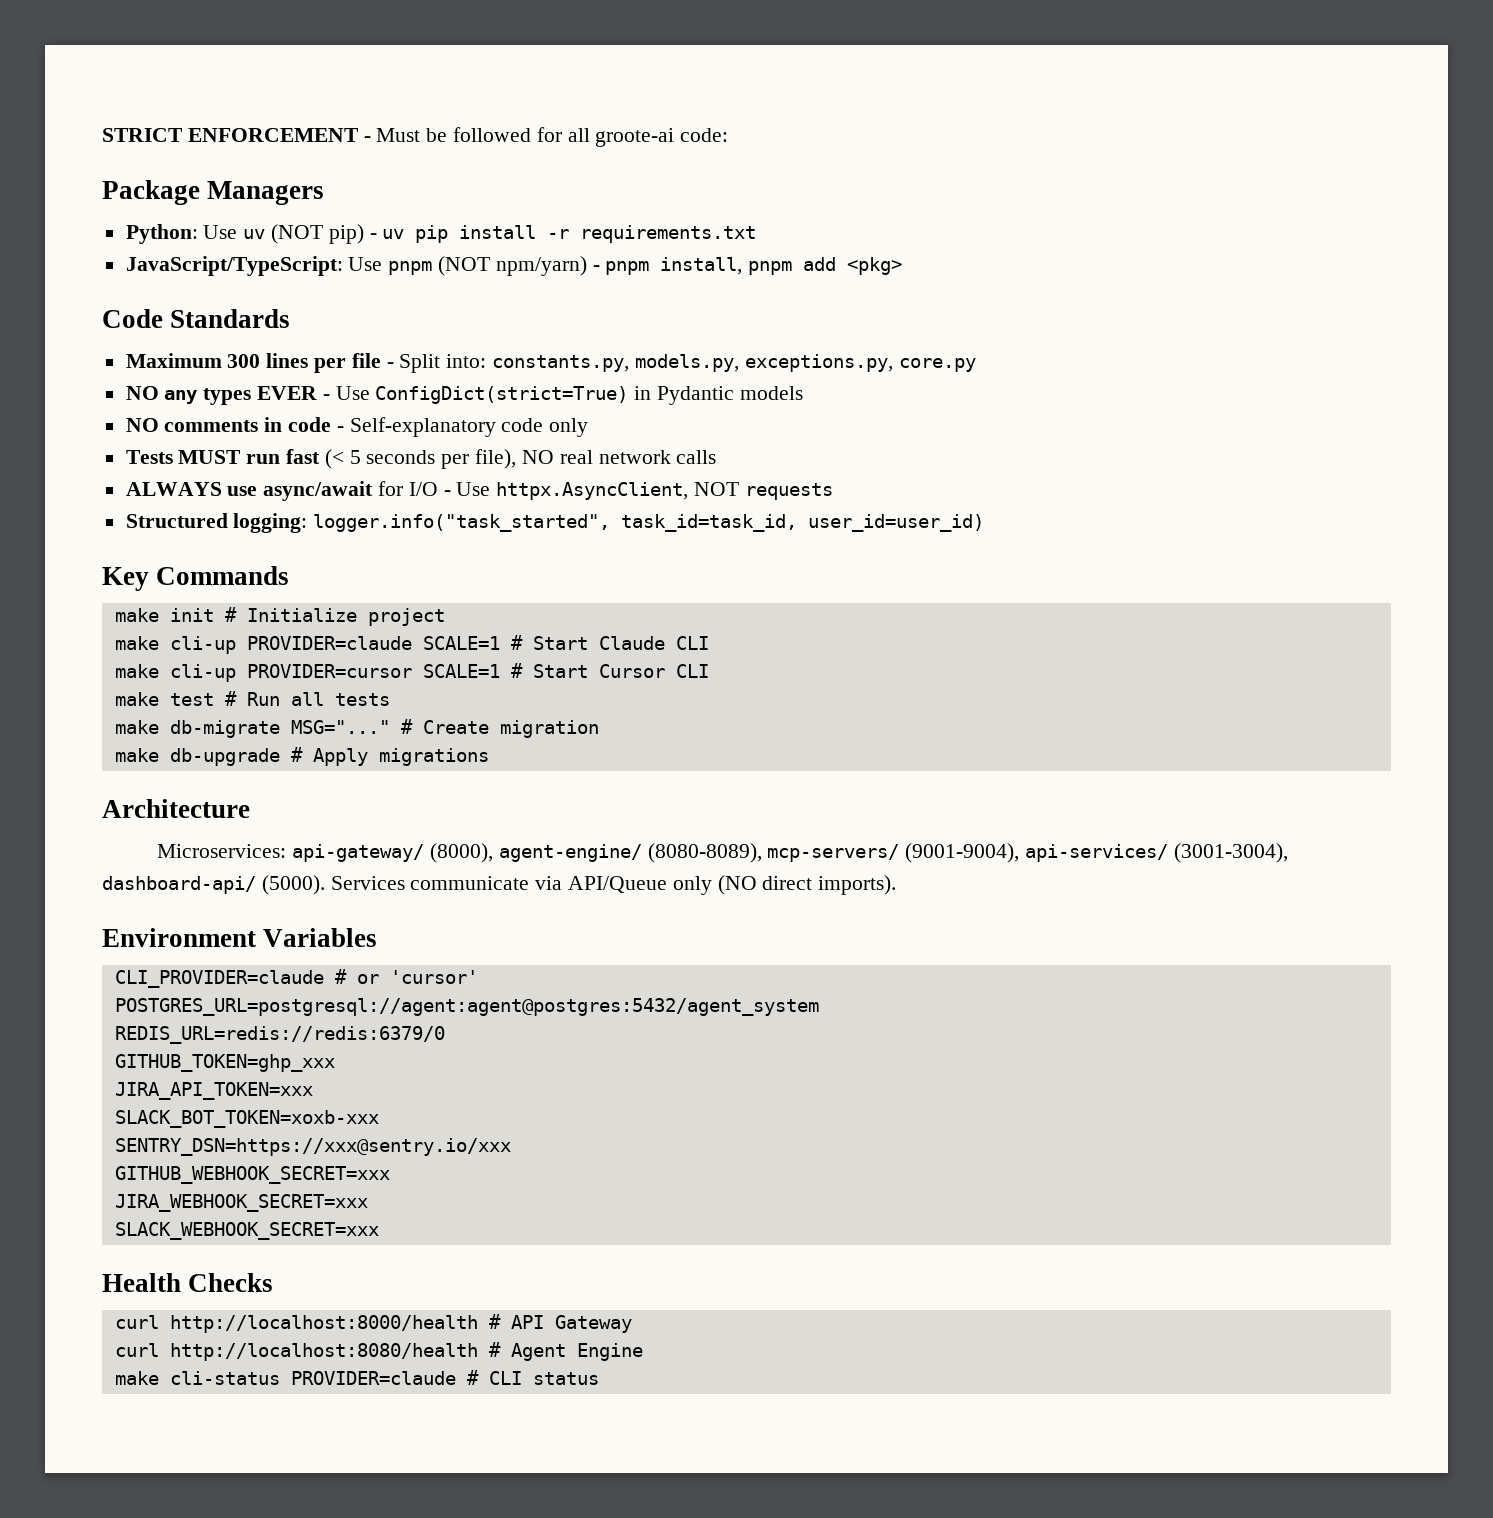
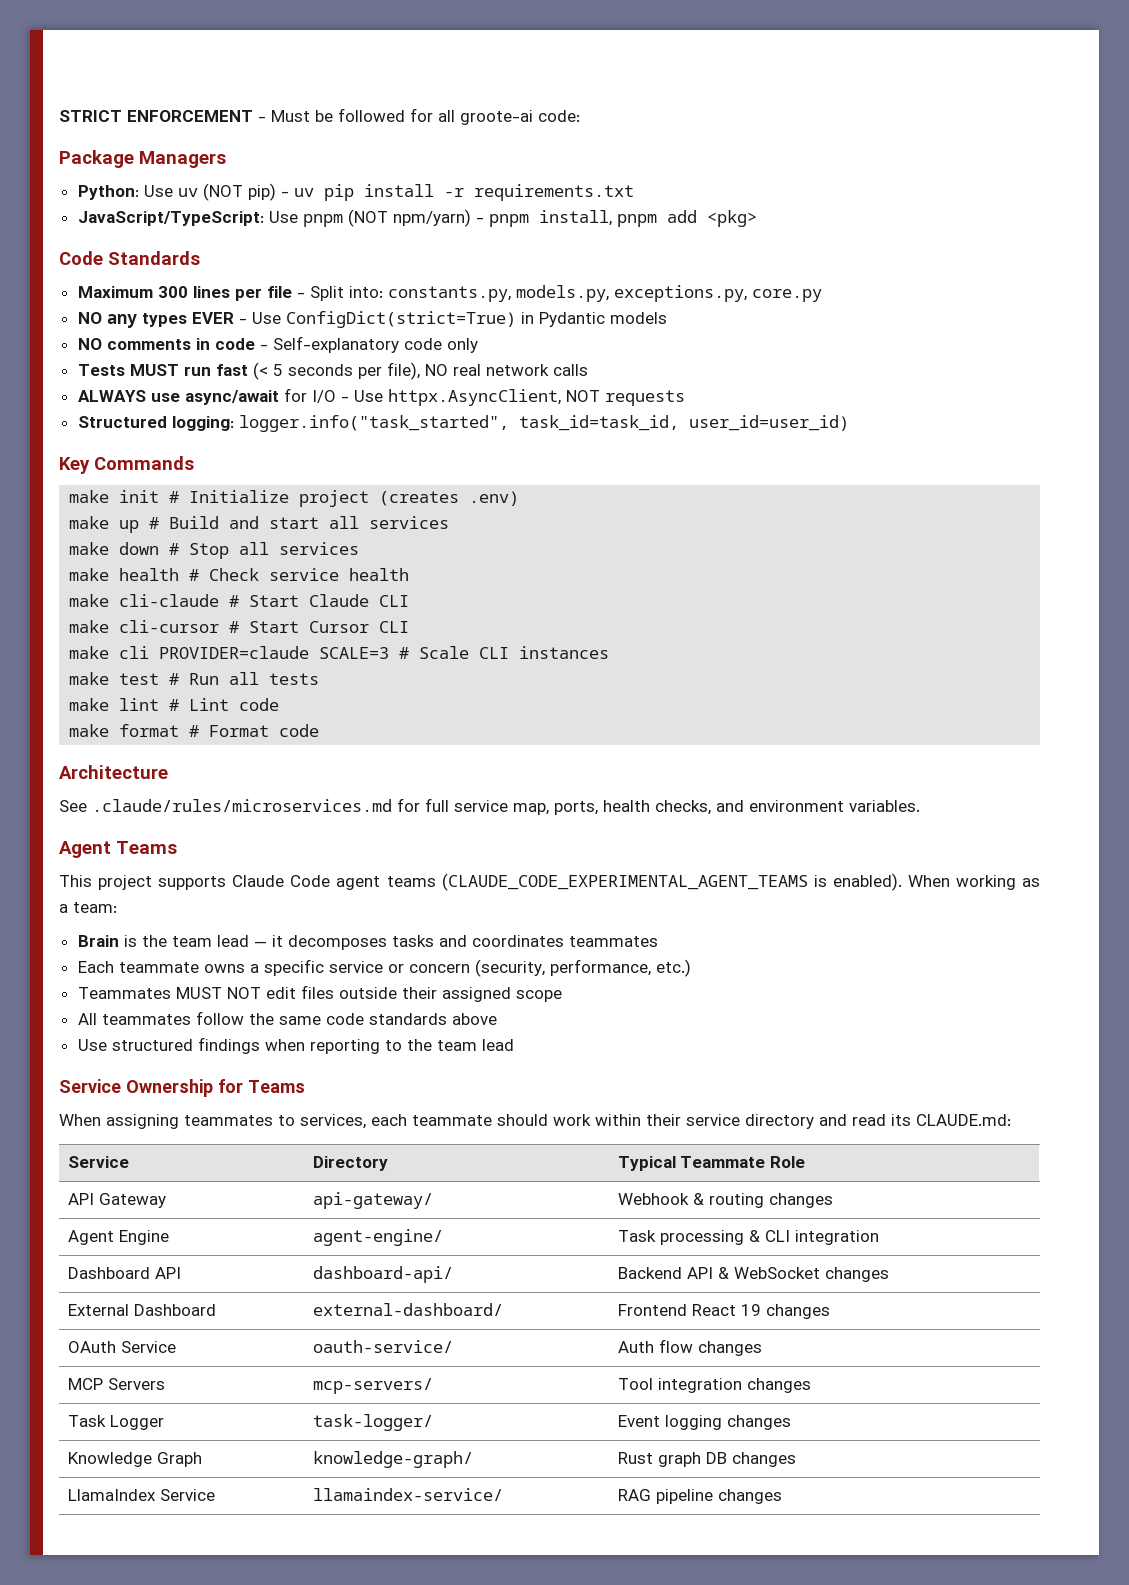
[114,636,500,654] // make cli-up PROVIDER=claude SCALE=1 -> [379,491,520,506] [69,516,450,533] [69,542,360,559] [69,568,410,581] [69,594,220,607] (creates .env) // make up # Build and start all services // make down # Stop all services // make health # Check service health // make cli-claude
[169,664,500,682] cli-up PROVIDER=cursor SCALE=1 -> [119,620,220,633] cli-cursor
(709, 671) none -> [69,646,610,659] // make cli PROVIDER=claude SCALE=3 # Scale CLI instances
[169,719,599,738] [114,747,489,766] [102,799,250,818] [157,843,1288,863] [102,875,897,895] [102,928,378,947] [114,969,478,988] [114,998,819,1016] [114,1026,445,1044] [114,1054,335,1072] [114,1082,313,1100] [114,1110,379,1128] [114,1138,511,1156] [114,1166,390,1184] [114,1194,368,1212] [114,1222,379,1240] [102,1273,274,1292] [114,1314,632,1333] [114,1342,643,1361] [114,1370,599,1385] db-migrate MSG="..." # Create migration // make db-upgrade # Apply migrations // Architecture // Microservices: api-gateway/ (8000), agent-engine/ (8080-8089), mcp-servers/ (9001-9004), api-services/ (3001-3004), dashboard-api/ (5000). Services communicate via API/Queue only (NO direct imports). // Environment Variables // CLI_PROVIDER=claude # or 'cursor' // POSTGRES_URL=postgresql://agent:agent@postgres:5432/agent_system // REDIS_URL=redis://redis:6379/0 // GITHUB_TOKEN=ghp_xxx // JIRA_API_TOKEN=xxx // SLACK_BOT_TOKEN=xoxb-xxx // SENTRY_DSN=https://xxx@sentry.io/xxx // GITHUB_WEBHOOK_SECRET=xxx // JIRA_WEBHOOK_SECRET=xxx // SLACK_WEBHOOK_SECRET=xxx // Health Checks // curl http://localhost:8000/health # API Gateway // curl http://localhost:8080/health # Agent Engine // make cli-status PROVIDER=claude # CLI status -> [119,698,280,711] [69,724,320,737] [59,765,168,779] [59,798,920,815] [59,841,177,858] [59,873,1040,891] [59,902,117,913] [77,935,658,950] [77,959,691,977] [77,985,562,1002] [77,1011,497,1025] [77,1037,514,1054] [59,1079,305,1097] [59,1114,1011,1129] [67,1156,129,1168] [312,1156,388,1171] [617,1156,805,1171] [67,1193,166,1208] [312,1192,433,1209] [617,1193,833,1208] [67,1230,169,1245] [312,1229,443,1246] [617,1230,879,1245] [67,1267,181,1279] [312,1266,453,1283] [617,1267,889,1282] [67,1304,216,1316] [312,1303,503,1316] [617,1304,830,1319] [67,1341,176,1353] [312,1340,453,1353] [617,1339,762,1356] [67,1378,165,1390] [312,1378,433,1394] [617,1378,811,1393] [67,1415,164,1430] [312,1414,433,1431] [617,1415,791,1430] [67,1452,202,1467] [312,1451,473,1468] [617,1452,796,1467] [67,1489,215,1501] [312,1488,503,1501] [617,1489,782,1504] lint # Lint code // make format # Format code // Architecture // See .claude/rules/microservices.md for full service map, ports, health checks, and environment variables. // Agent Teams // This project supports Claude Code agent teams (CLAUDE_CODE_EXPERIMENTAL_AGENT_TEAMS is enabled). When working as a team: // Brain is the team lead — it decomposes tasks and coordinates teammates // Each teammate owns a specific service or concern (security, performance, etc.) // Teammates MUST NOT edit files outside their assigned scope // All teammates follow the same code standards above // Use structured findings when reporting to the team lead // Service Ownership for Teams // When assigning teammates to services, each teammate should work within their service directory and read its CLAUDE.md: // Service | Directory | Typical Teammate Role // API Gateway | api-gateway/ | Webhook & routing changes // Agent Engine | agent-engine/ | Task processing & CLI integration // Dashboard API | dashboard-api/ | Backend API & WebSocket changes // External Dashboard | external-dashboard/ | Frontend React 19 changes // OAuth Service | oauth-service/ | Auth flow changes // MCP Servers | mcp-servers/ | Tool integration changes // Task Logger | task-logger/ | Event logging changes // Knowledge Graph | knowledge-graph/ | Rust graph DB changes // LlamaIndex Service | llamaindex-service/ | RAG pipeline changes

